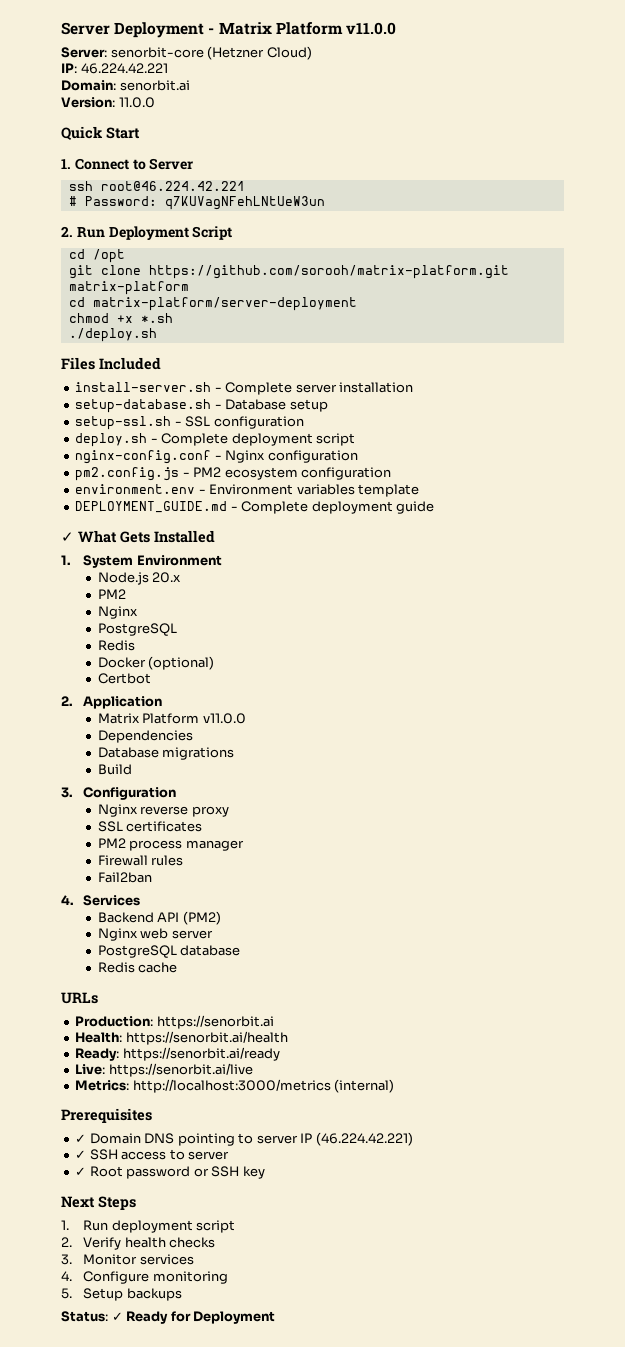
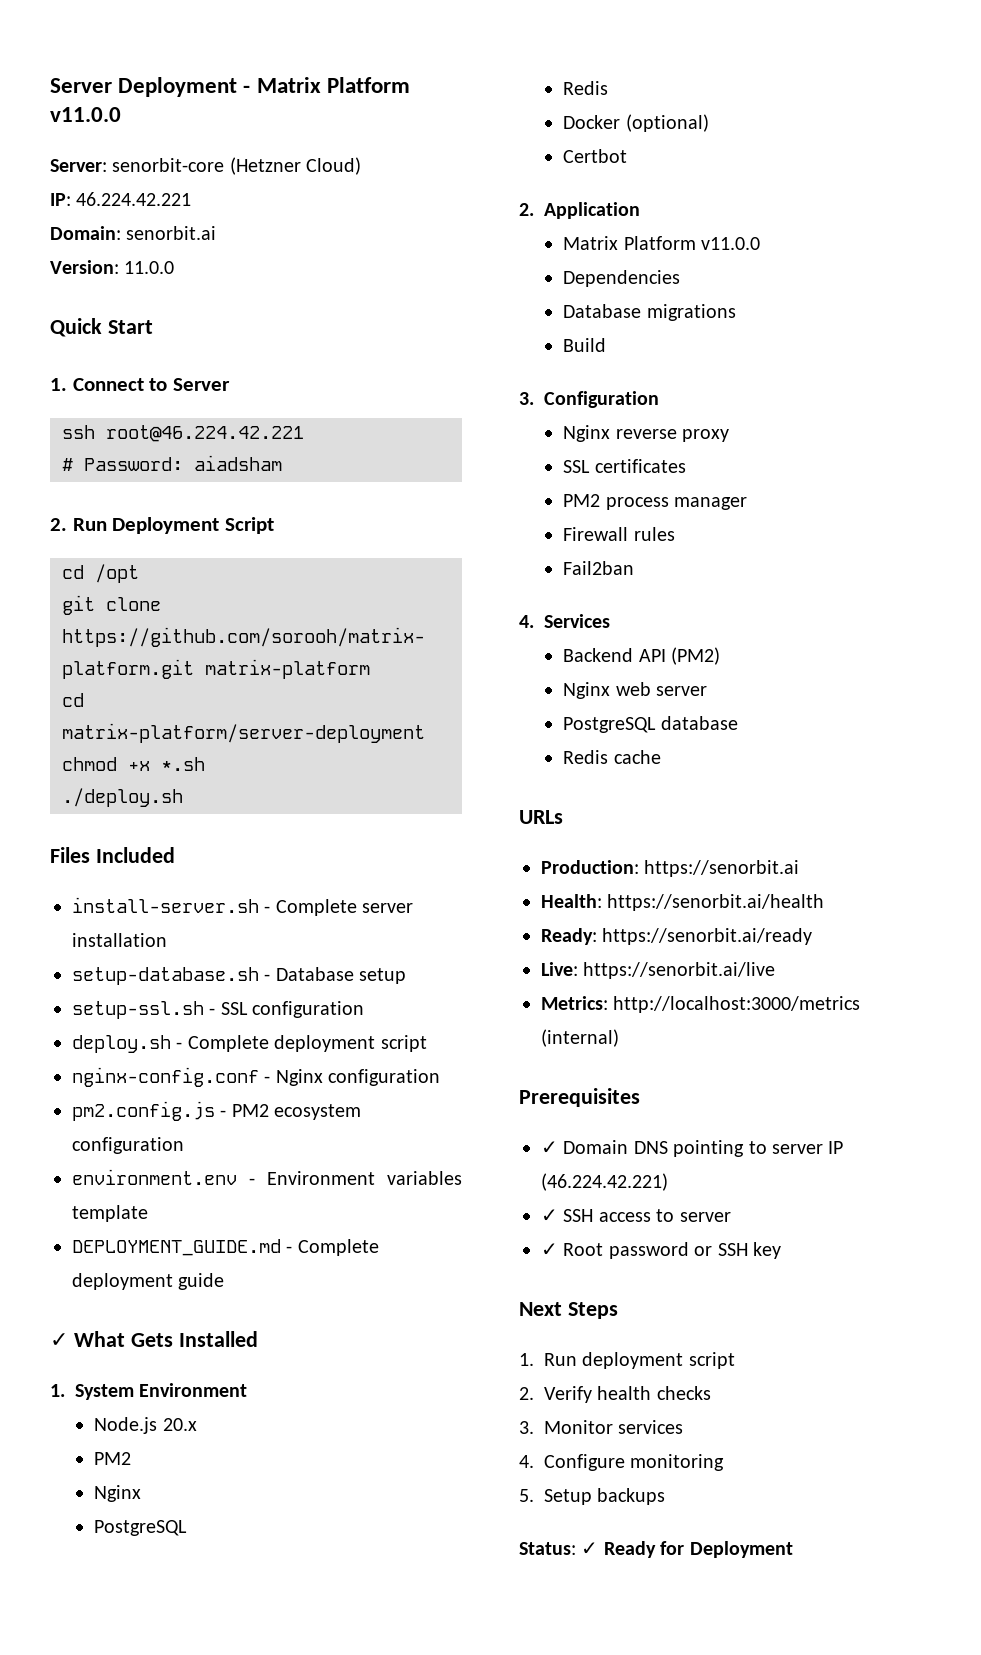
[164,196,325,210] q7KUVagNFehLNtUeW3un -> [194,455,282,471] aiadsham

